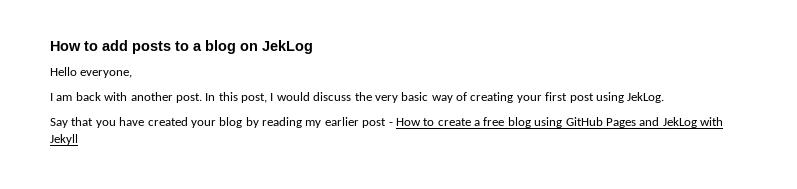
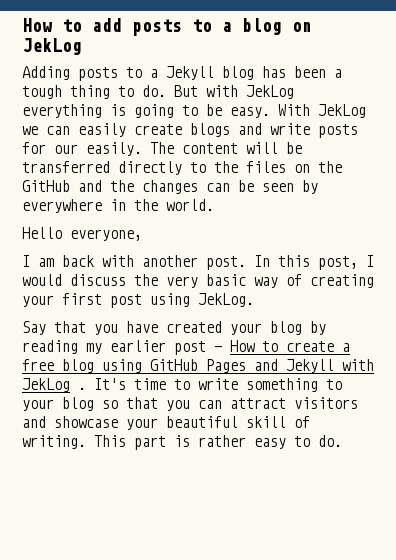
(313, 47) none -> [22,66,342,81] [22,85,294,99] [22,104,366,118] [22,123,358,138] [22,142,302,156] [22,161,342,175] [22,180,318,194] [22,199,214,213] // Adding posts to a Jekyll blog has been a tough thing to do. But with JekLog everything is going to be easy. With JekLog we can easily create blogs and write posts for our easily. The content will be transferred directly to the files on the GitHub and the changes can be seen by everywhere in the world.
[662,117,723,128] [50,134,78,145] JekLog with Jekyll -> [286,359,374,373] [22,378,342,392] [22,397,358,411] [22,416,310,430] [22,435,342,450] Jekyll with JekLog . It's time to write something to your blog so that you can attract visitors and showcase your beautiful skill of writing. This part is rather easy to do.

